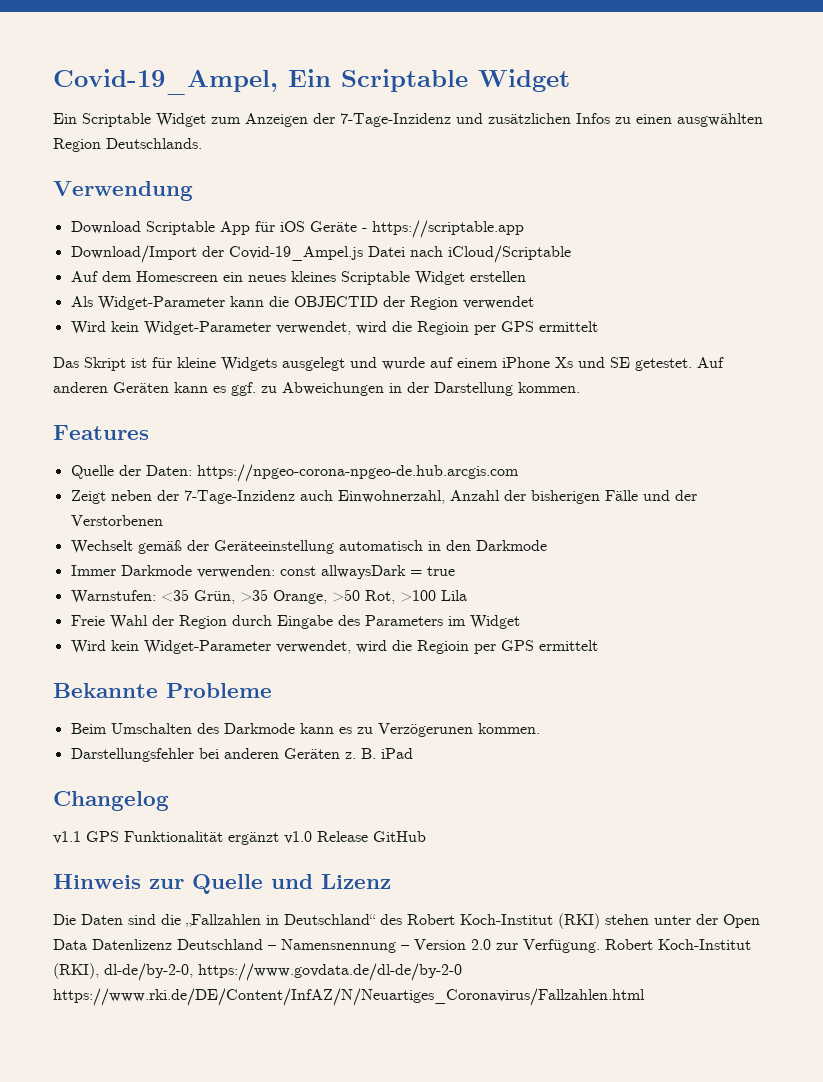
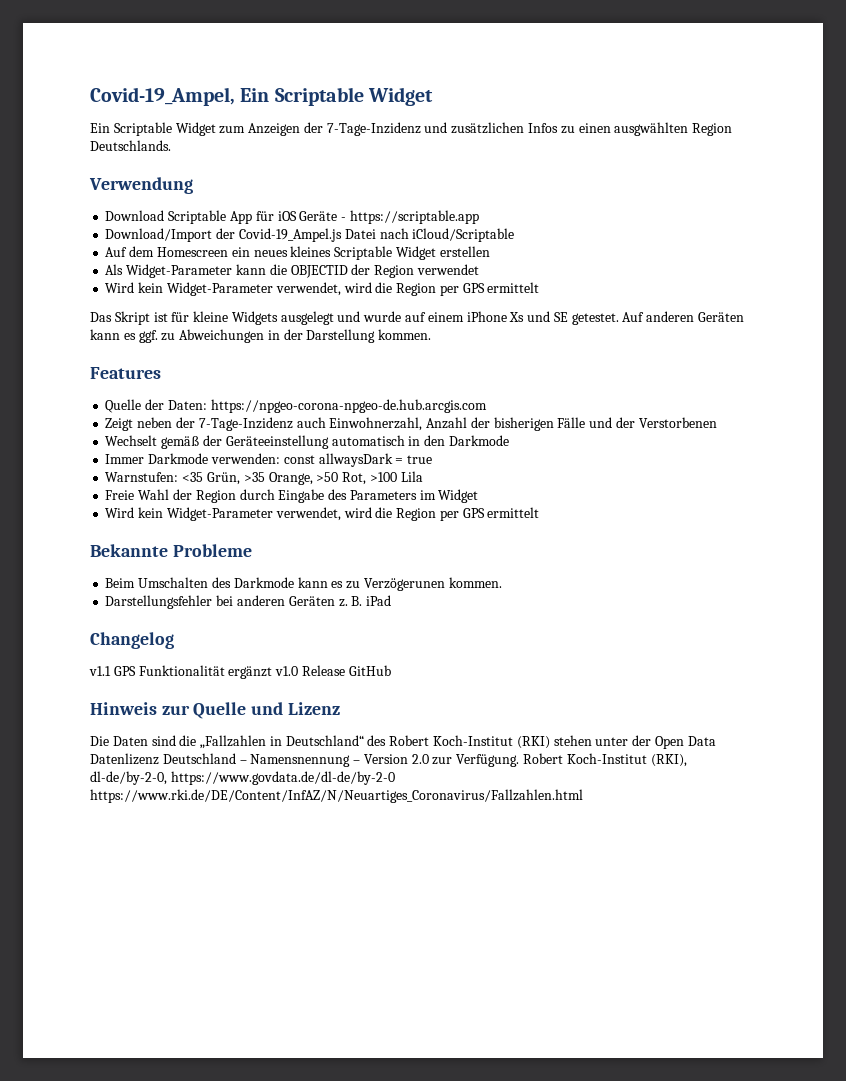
[416,321,469,335] Regioin -> [396,283,437,296] Region
[416,640,469,654] Regioin -> [396,508,437,521] Region

